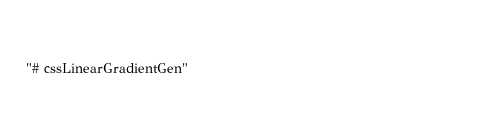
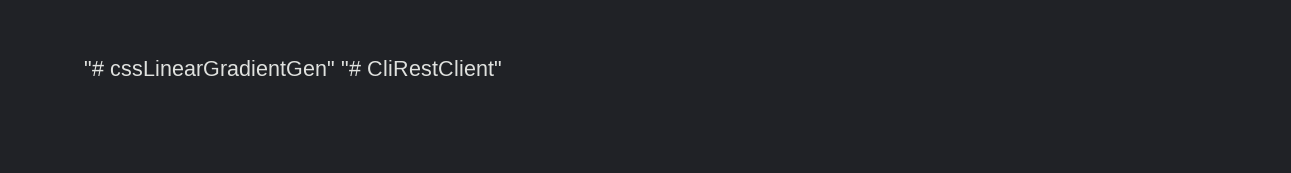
(188, 68) none -> [341,60,502,76] "# CliRestClient"

